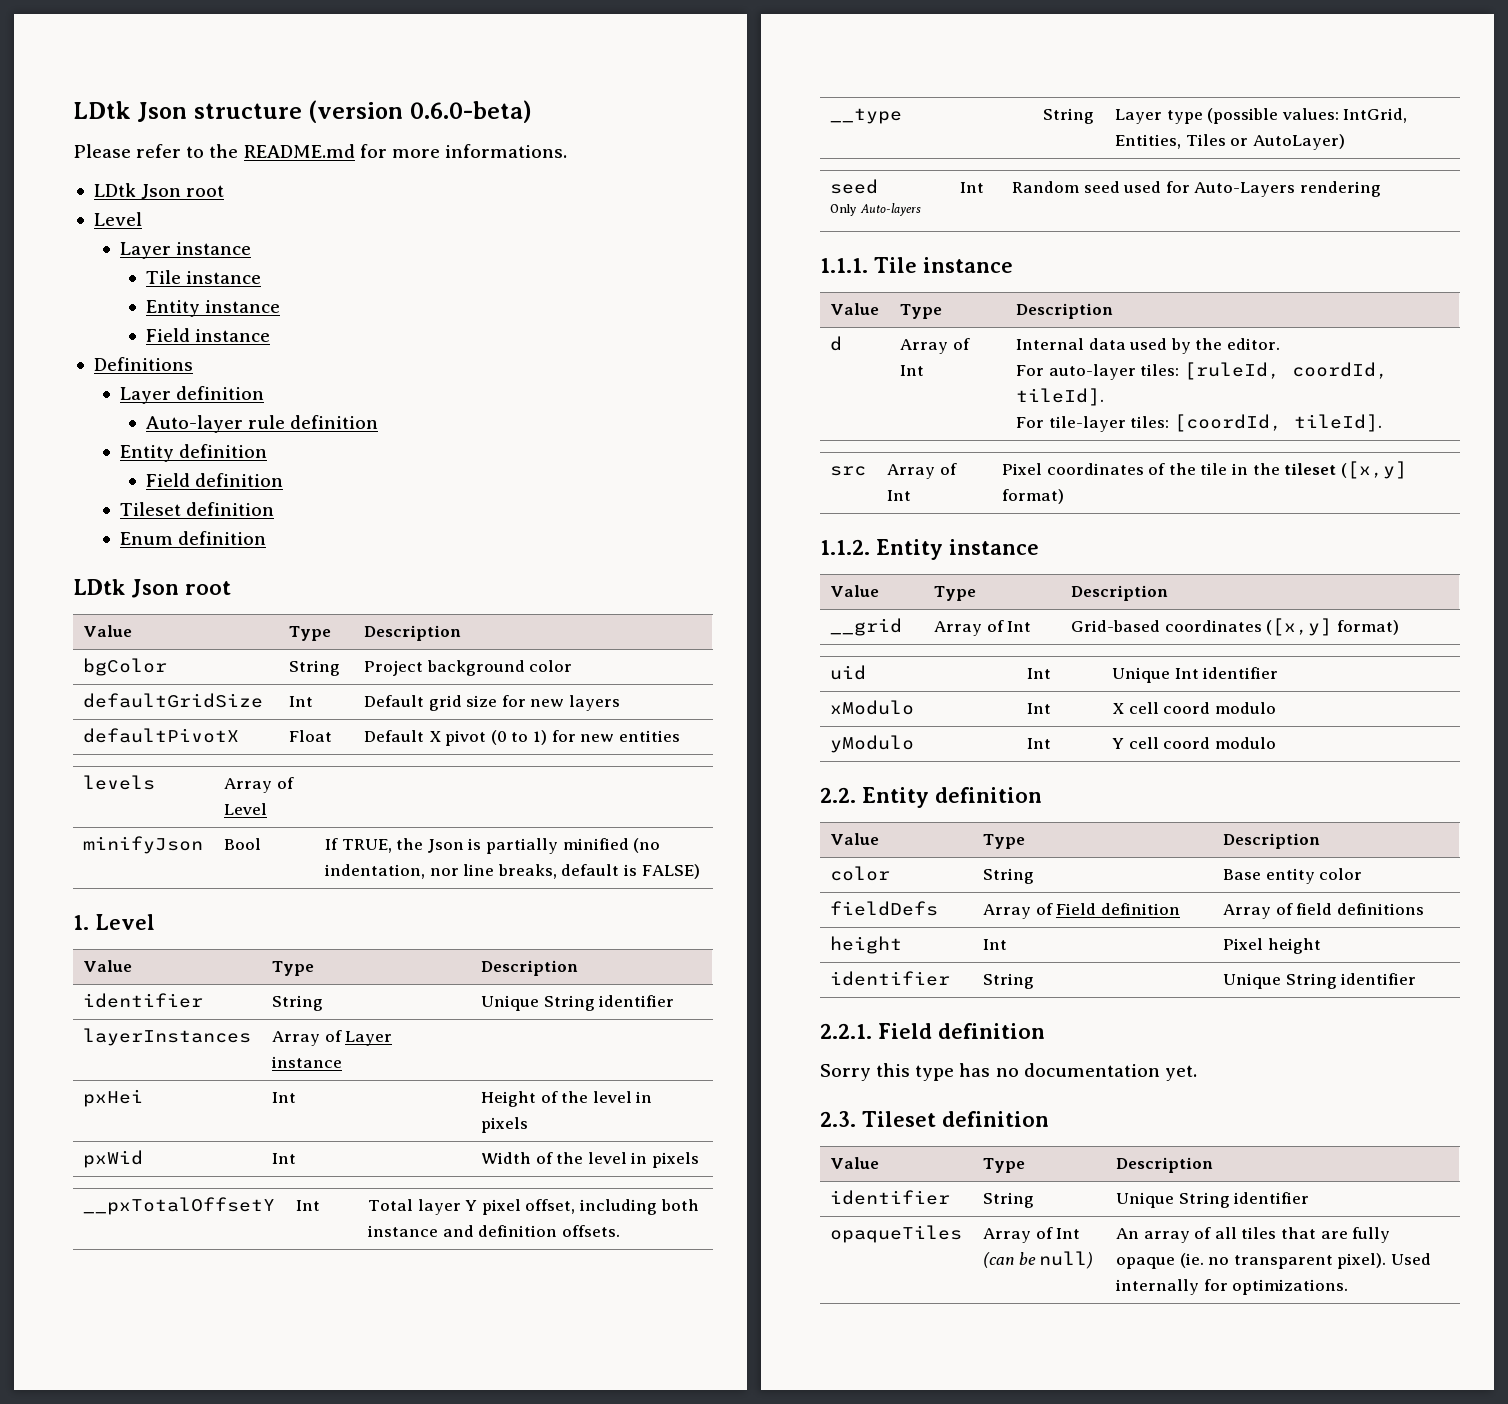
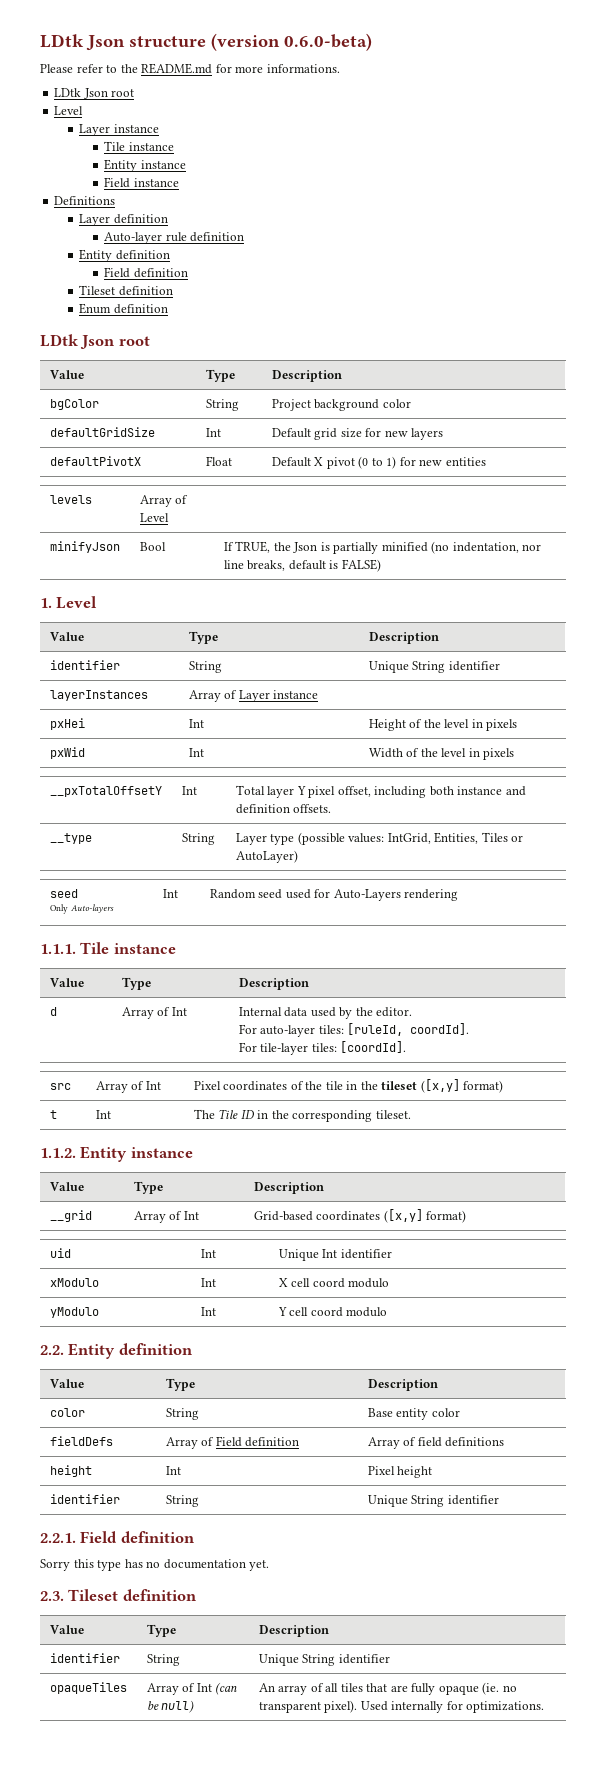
[1291,362,1388,379] [1016,388,1105,406] coordId, tileId]. -> [410,1023,470,1035] coordId].
[1173,414,1382,432] [coordId, tileId]. -> [340,1041,407,1053] [coordId].
(1065, 496) none -> [49,1110,57,1119] [95,1110,111,1119] [193,1109,411,1122] // t | Int | The Tile ID in the corresponding tileset.

